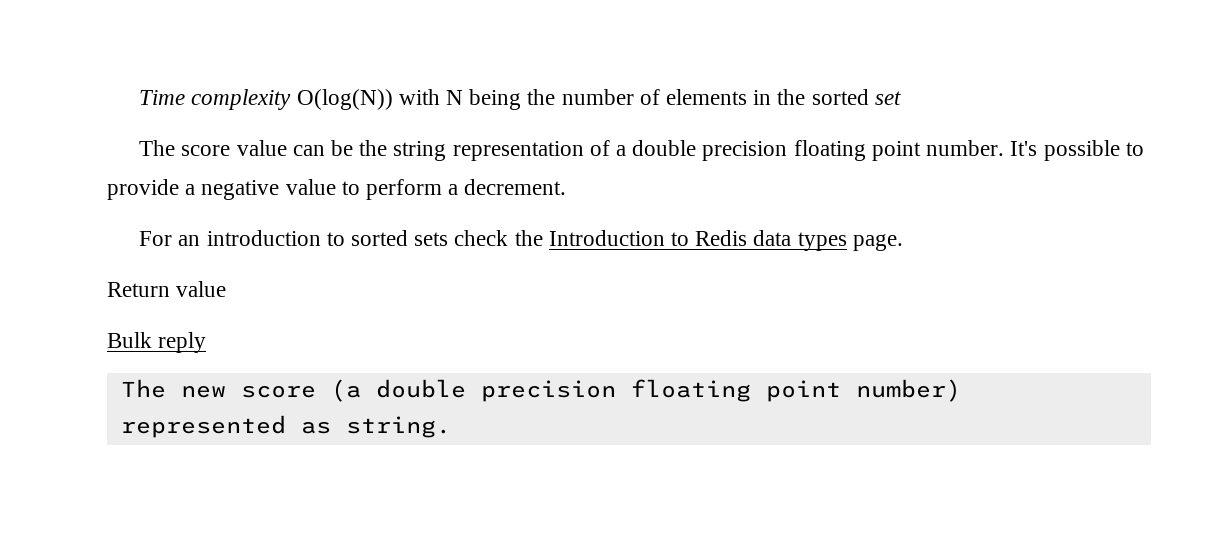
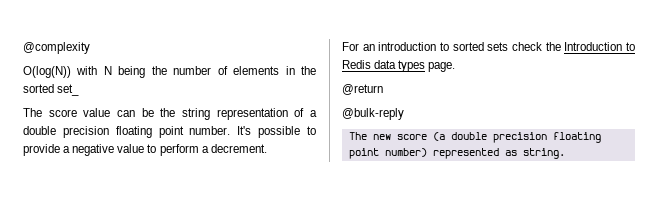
[139,89,292,110] Time complexity -> [23,42,90,54] @complexity //
[874,91,901,105] set -> [57,84,80,96] set_
[107,281,227,297] [107,332,207,353] Return value // Bulk reply -> [342,84,383,95] [342,108,404,120] @return // @bulk-reply

